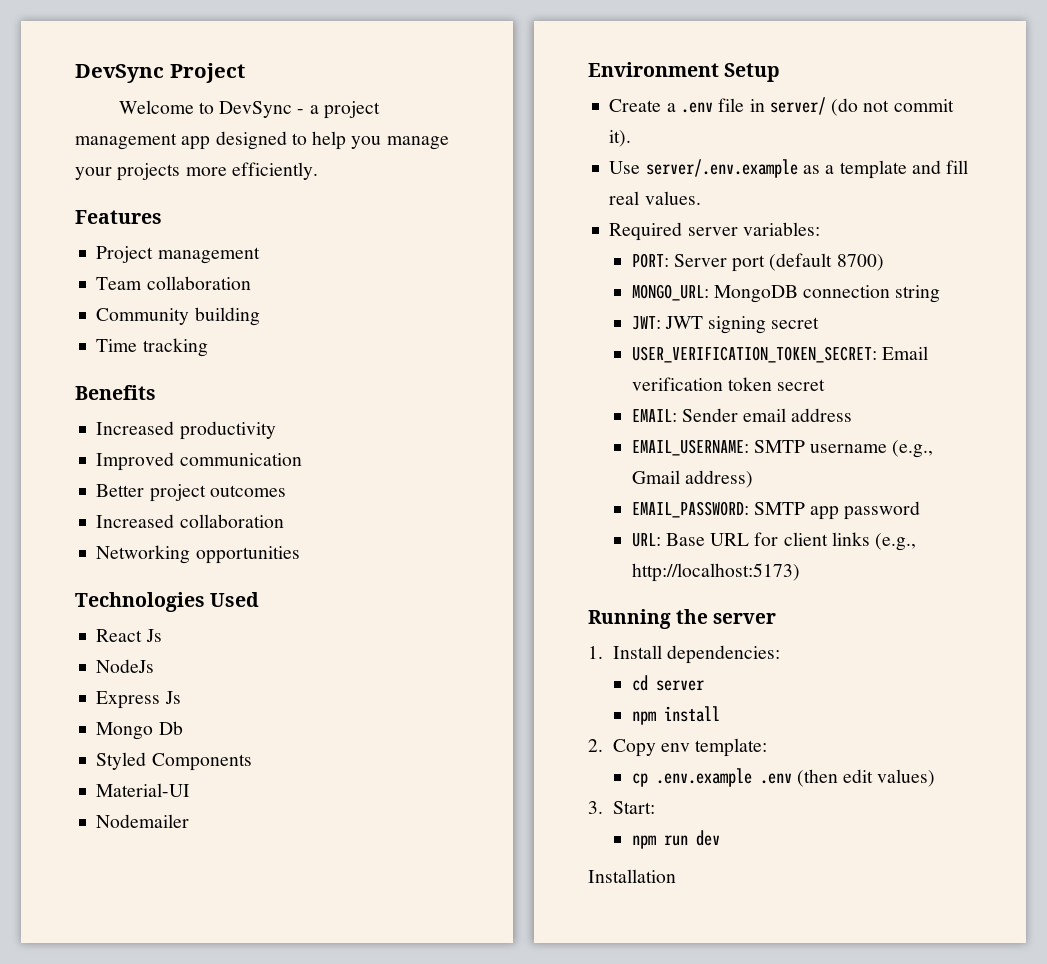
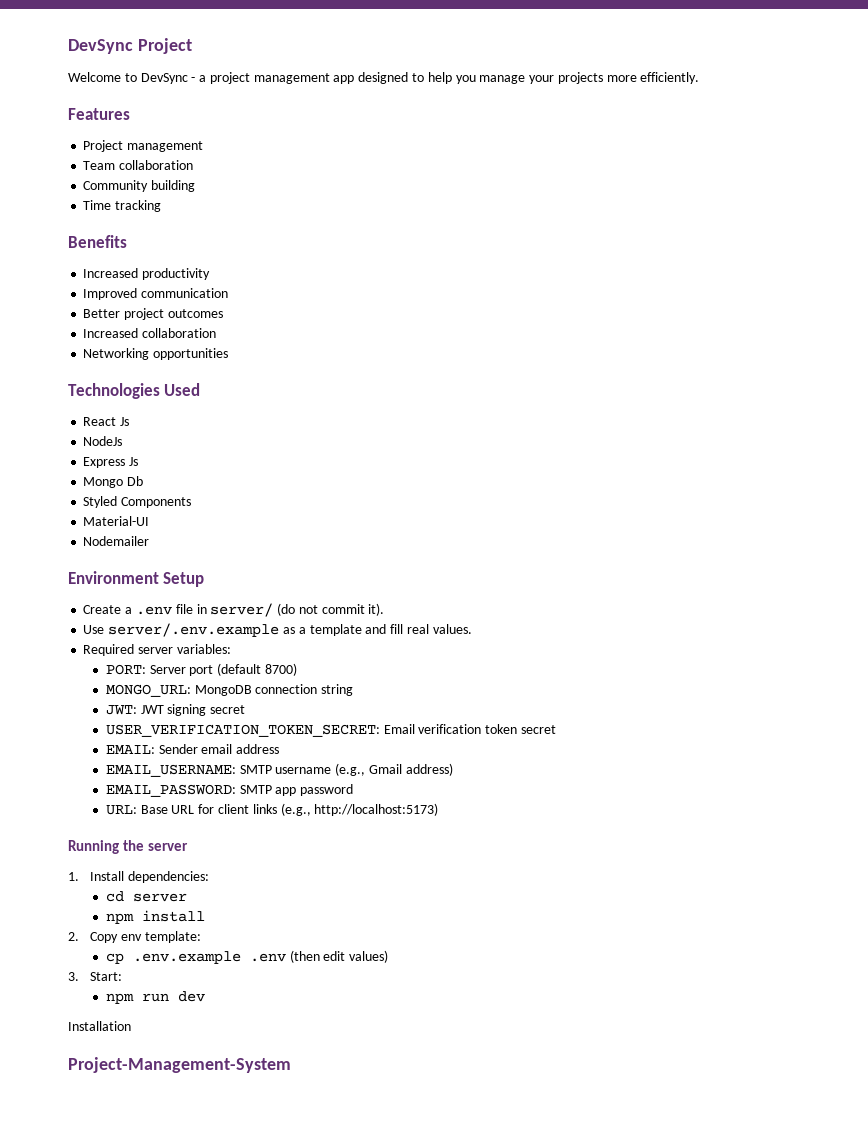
(676, 876) none -> [68,1057,291,1073] // Project-Management-System

